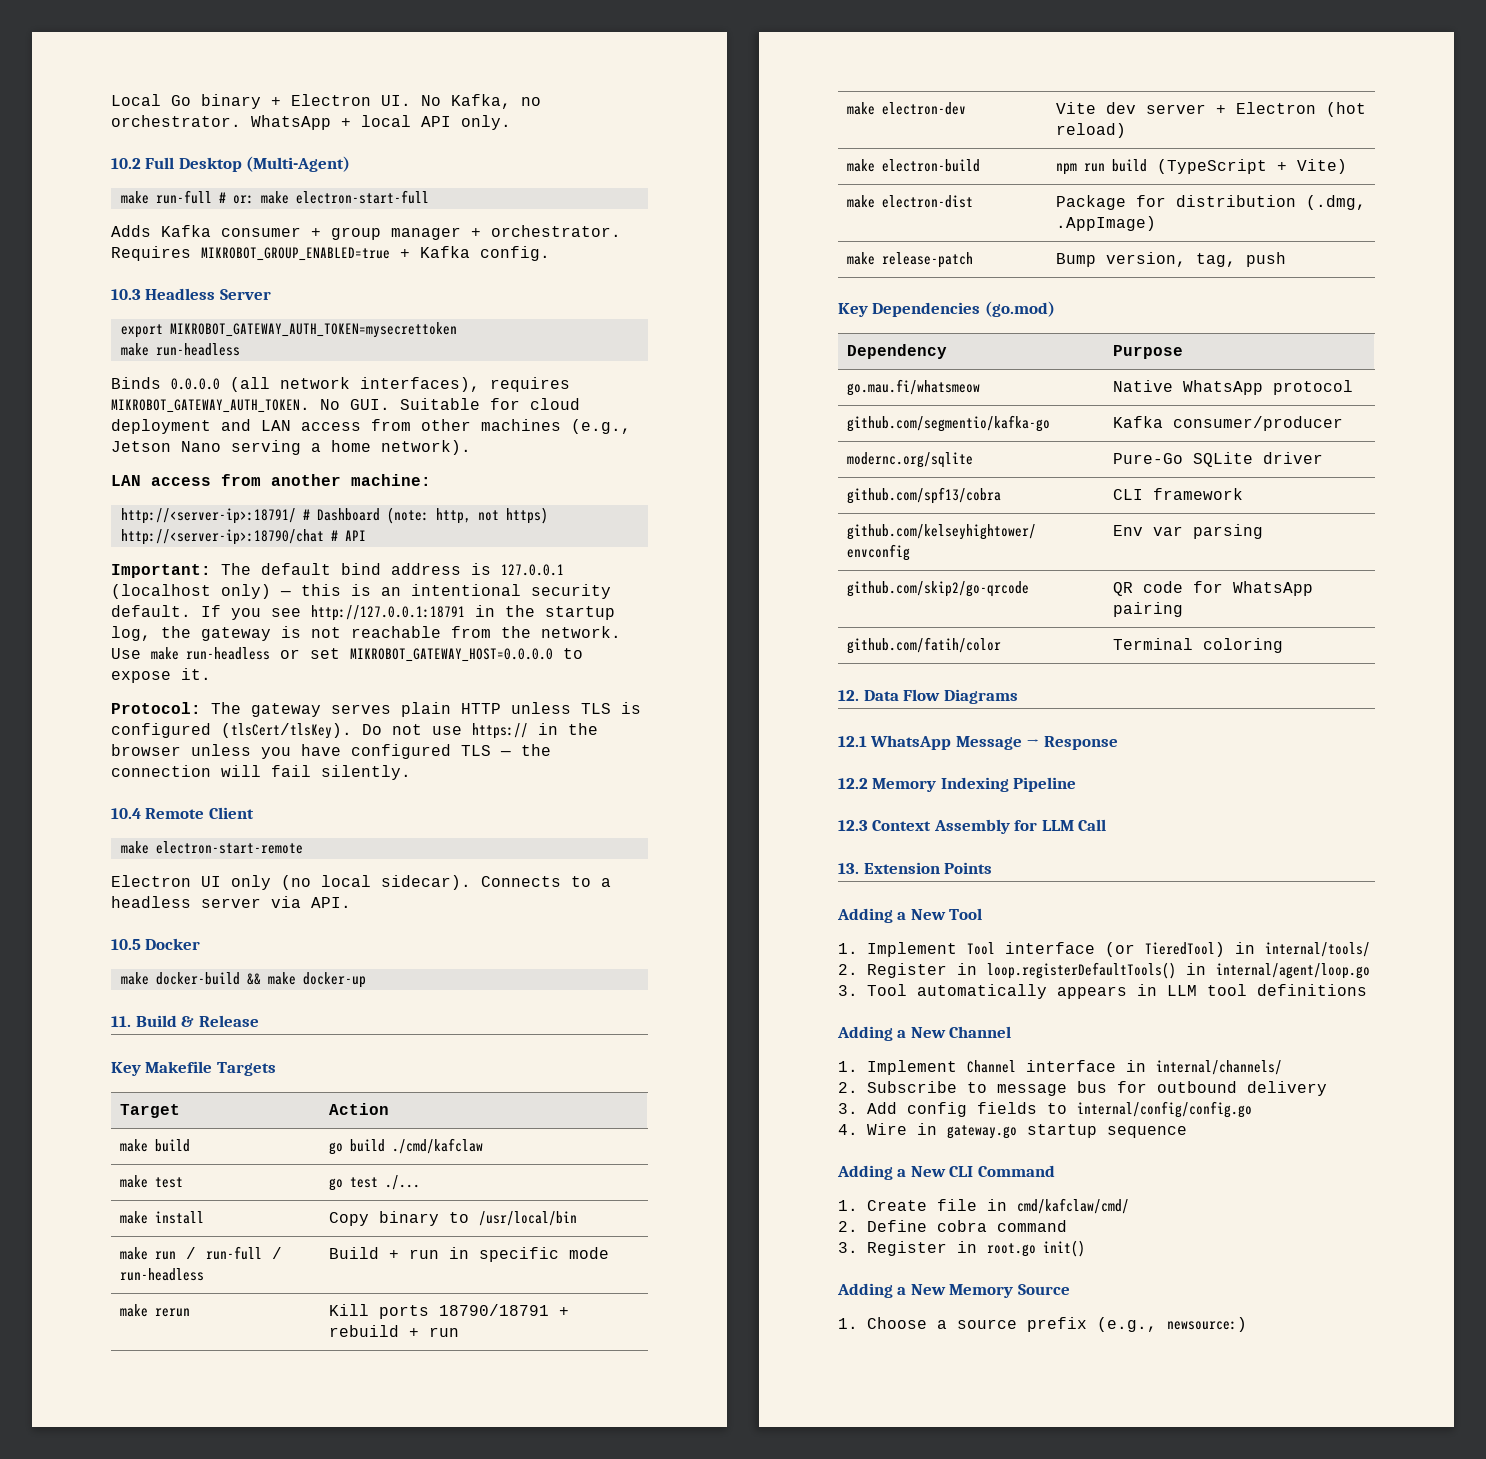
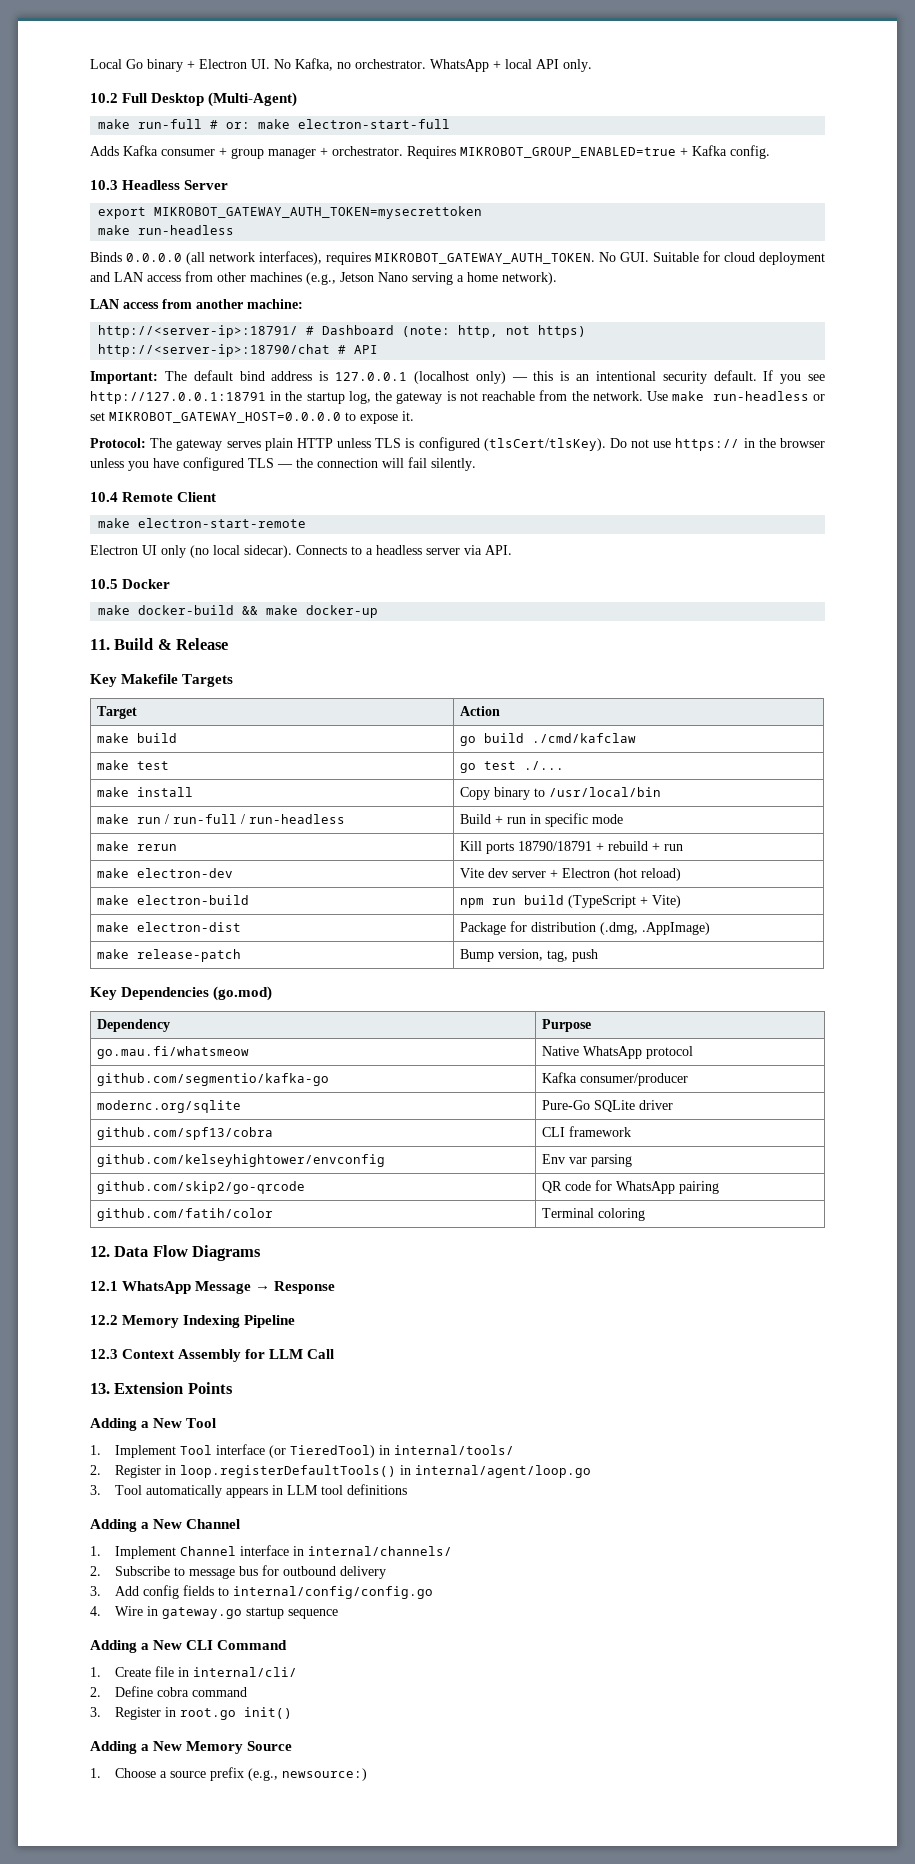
[1017,1198,1130,1214] cmd/kafclaw/cmd/ -> [192,1667,297,1677] internal/cli/

